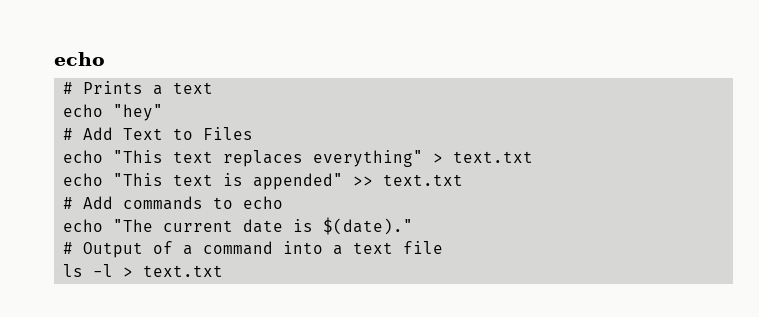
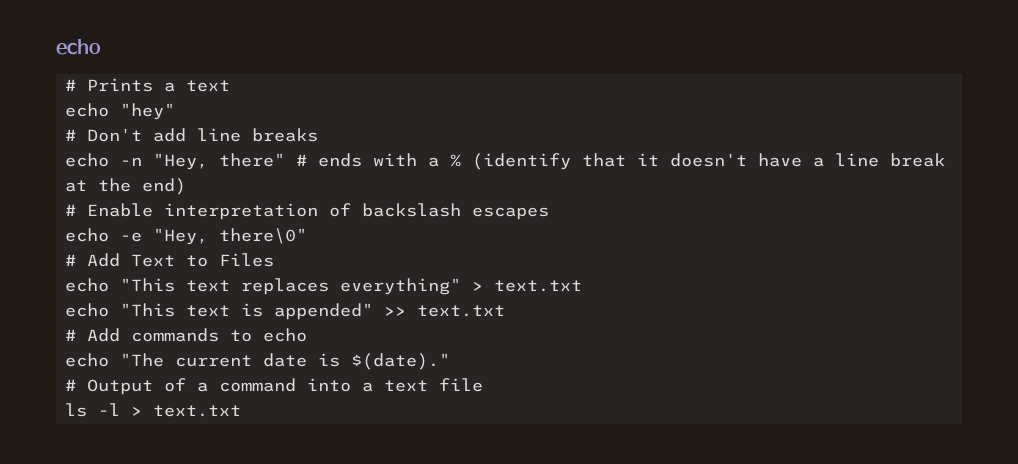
(163, 112) none -> [65,128,319,142] [65,153,946,170] [65,178,187,195] [65,203,550,220] [65,228,308,245] // # Don't add line breaks // echo -n "Hey, there" # ends with a % (identify that it doesn't have a line break at the end) // # Enable interpretation of backslash escapes // echo -e "Hey, there\0"

